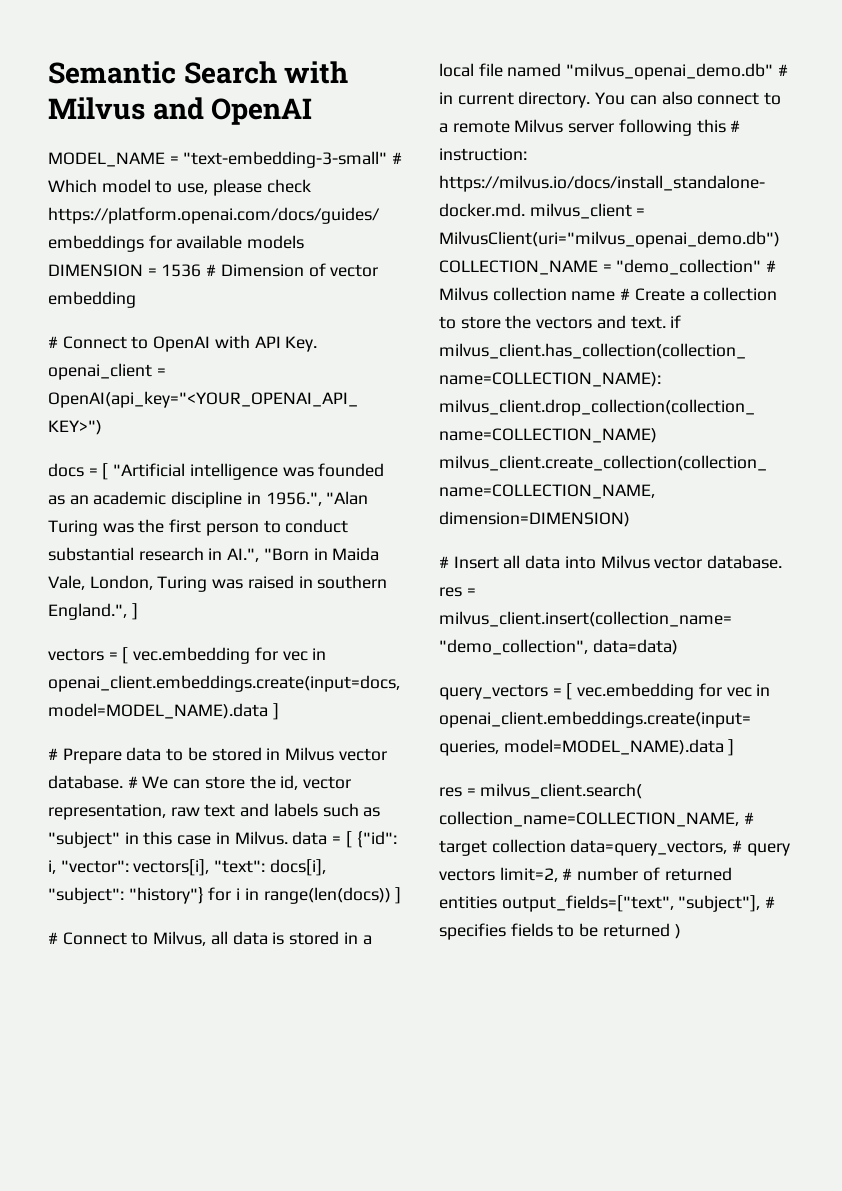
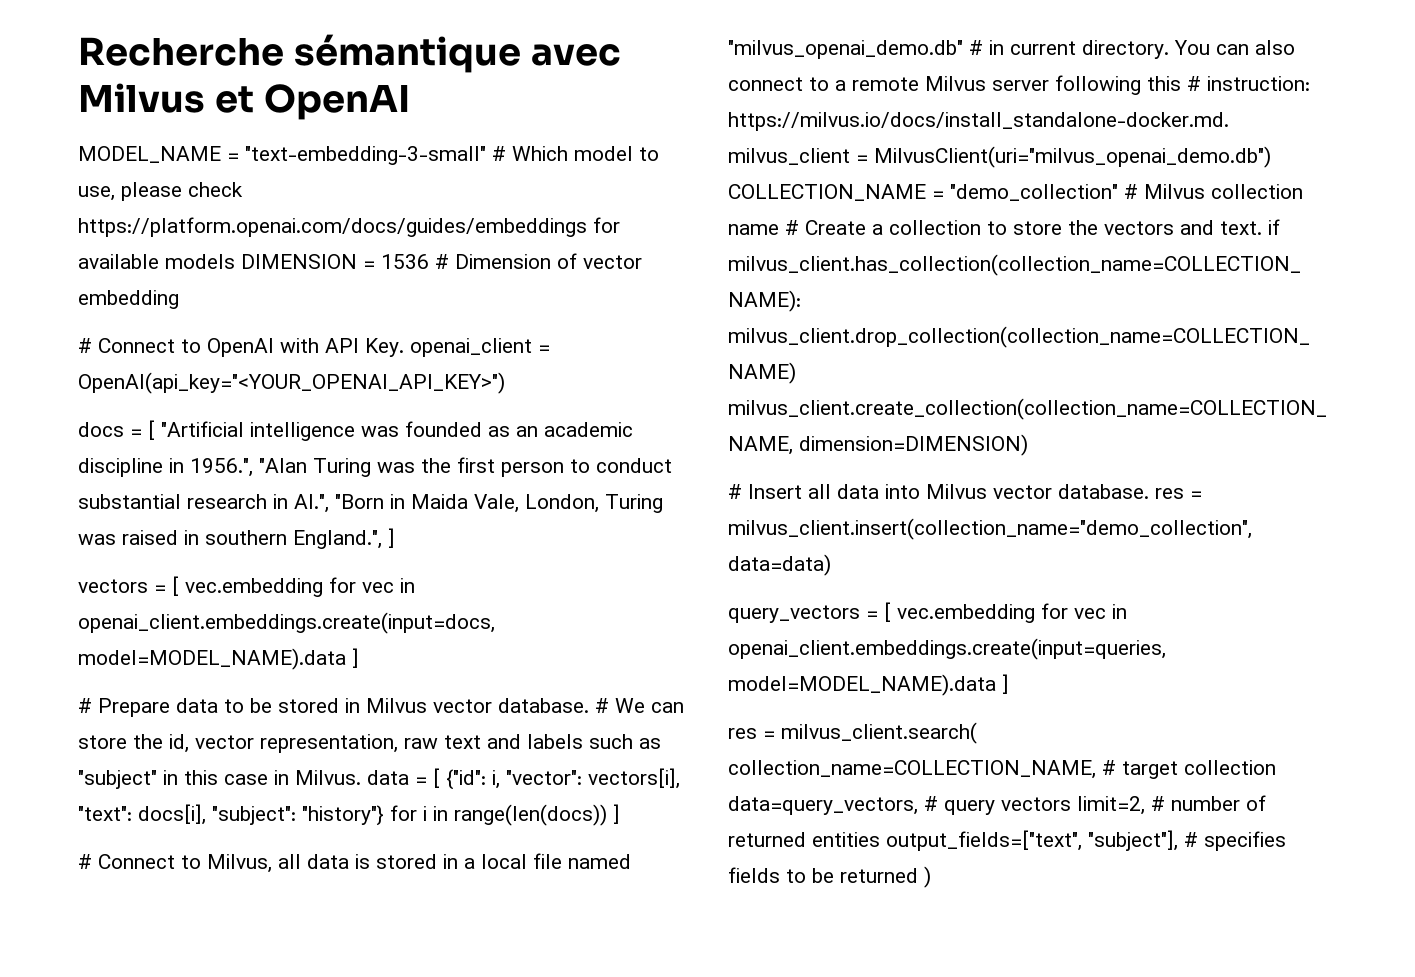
[48,61,349,84] [48,97,204,120] Semantic Search with Milvus and -> [78,34,621,73] [78,83,254,113] Recherche sémantique avec Milvus et

